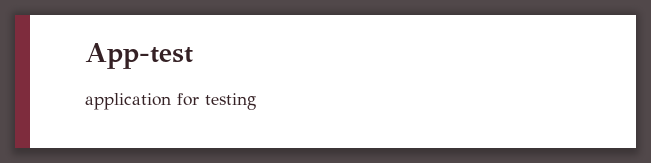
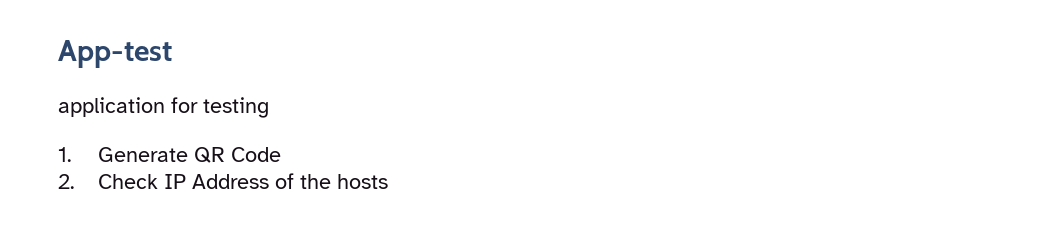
(256, 101) none -> [58,147,281,163] [58,173,388,189] // 1. Generate QR Code // 2. Check IP Address of the hosts

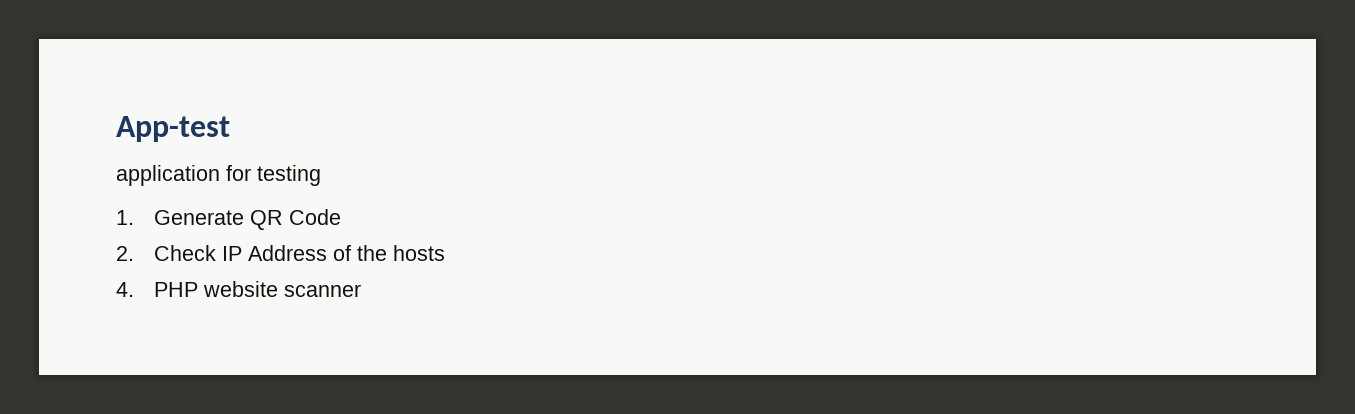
(388, 181) none -> [116,281,361,297] // 4. PHP website scanner

